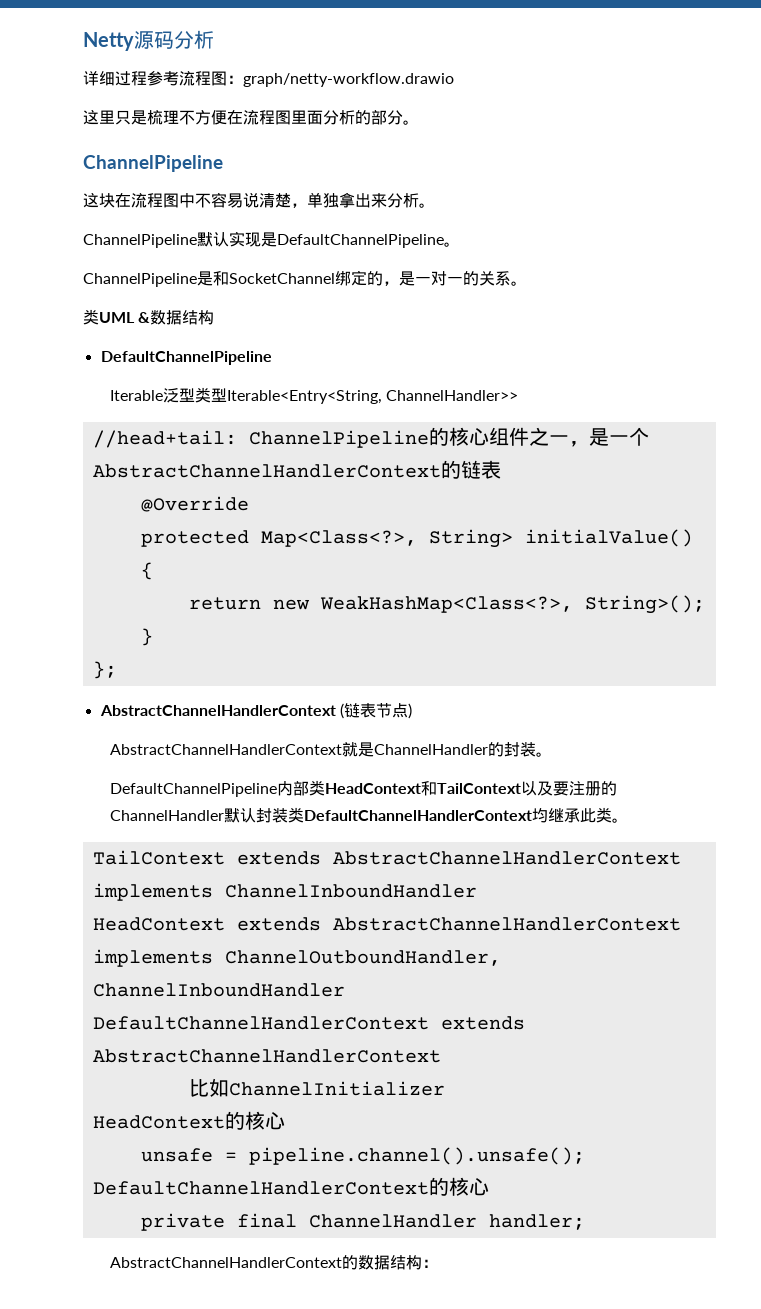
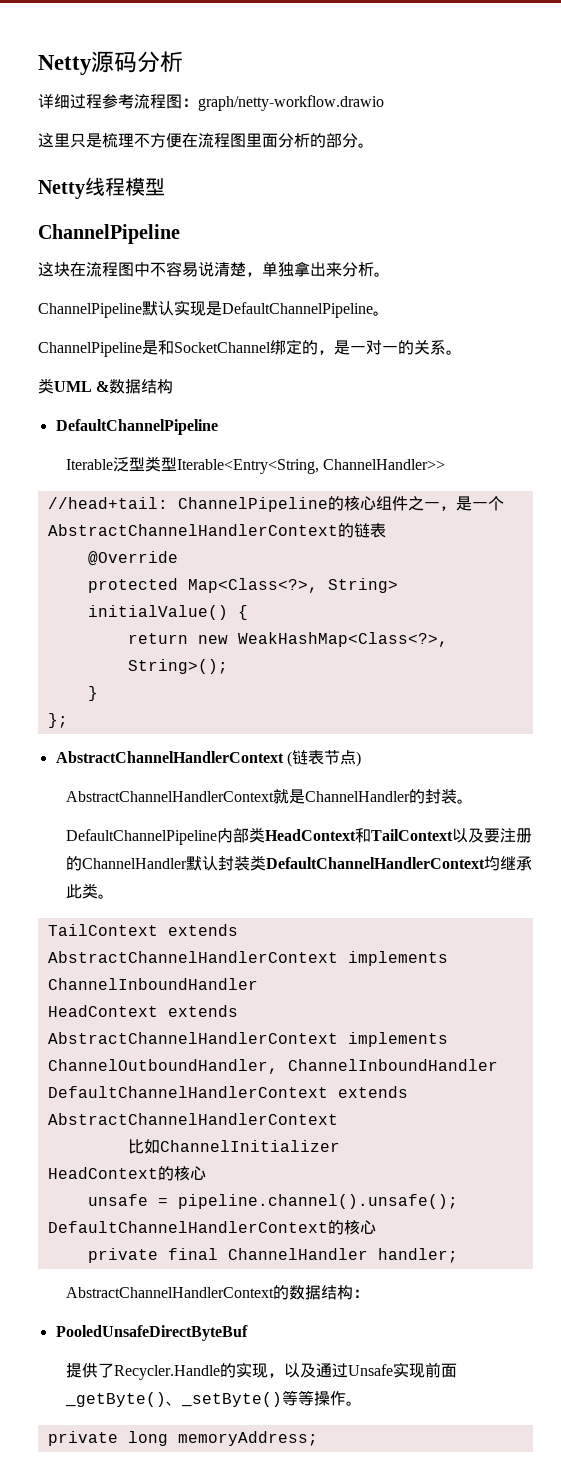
(419, 122) none -> [38,177,165,199] // Netty线程模型
(438, 1263) none -> [55,1325,248,1341] [65,1362,457,1380] [64,1390,362,1407] [47,1431,318,1446] // PooledUnsafeDirectByteBuf // 提供了Recycler.Handle的实现，以及通过Unsafe实现前面_getByte()、_setByte()等等操作。 // private long memoryAddress;

